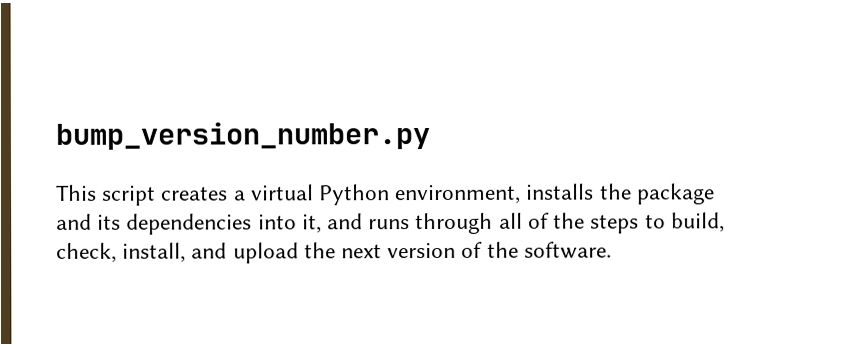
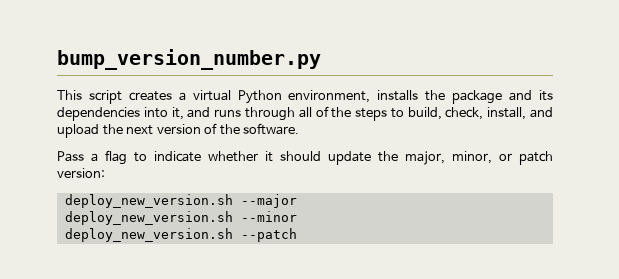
(612, 250) none -> [57,150,553,165] [57,168,105,178] [64,194,297,208] [64,211,297,225] [64,228,297,242] // Pass a flag to indicate whether it should update the major, minor, or patch version: // deploy_new_version.sh --major // deploy_new_version.sh --minor // deploy_new_version.sh --patch

